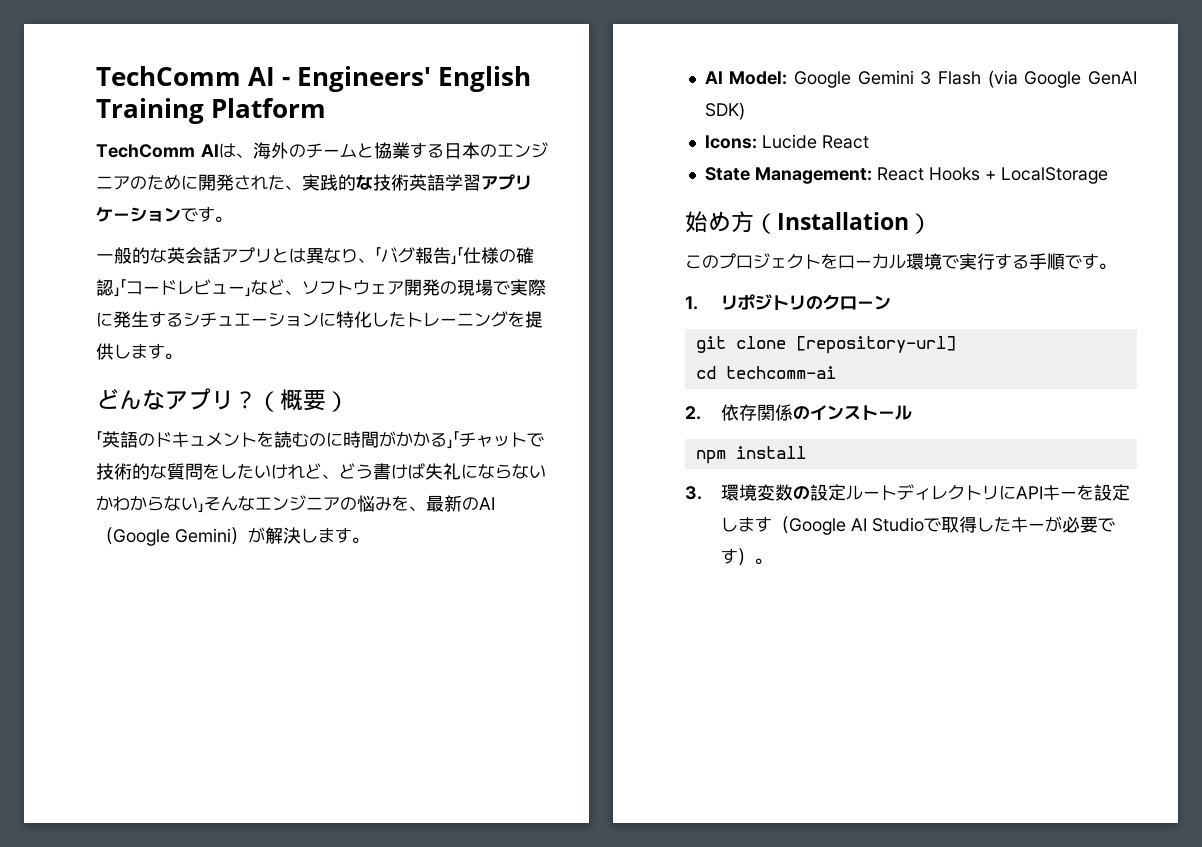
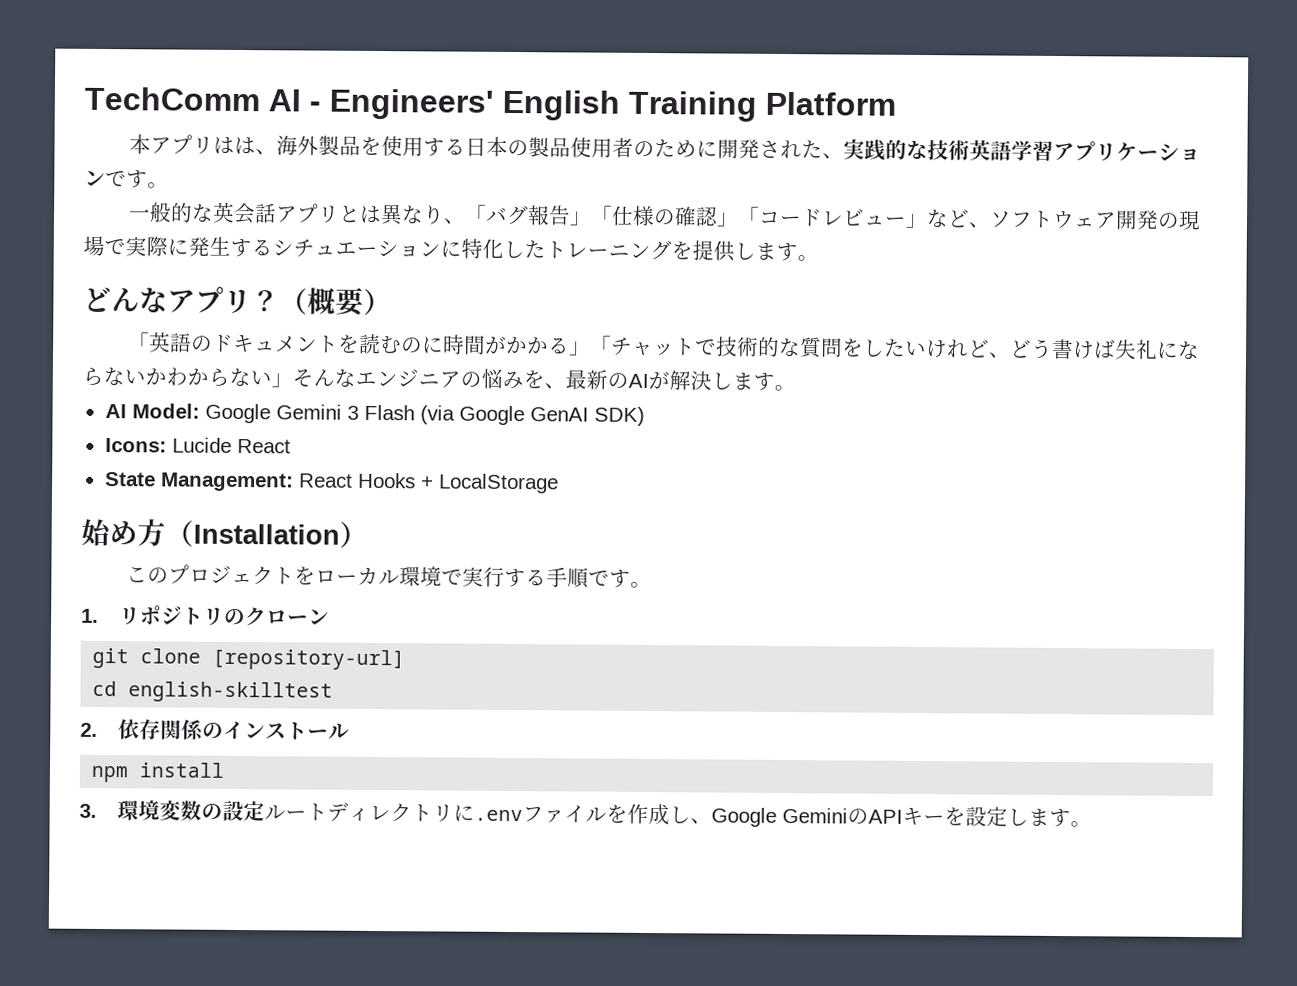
[96,142,548,159] [96,176,130,190] TechComm AIは、海外のチームと協業する日本のエンジニア -> [128,134,634,158] 本アプリはは、海外製品を使用する日本の製品使用者
[96,527,248,546] （Google Gemini） -> (649, 380) none
[725,366,836,379] techcomm-ai -> [128,681,334,703] english-skilltest
(1016, 492) none -> [474,803,870,827] .envファイルを作成し、Google Geminiの
[771,516,1115,535] [720,548,755,566] （Google AI Studioで取得したキーが必要です） -> (1072, 818) none

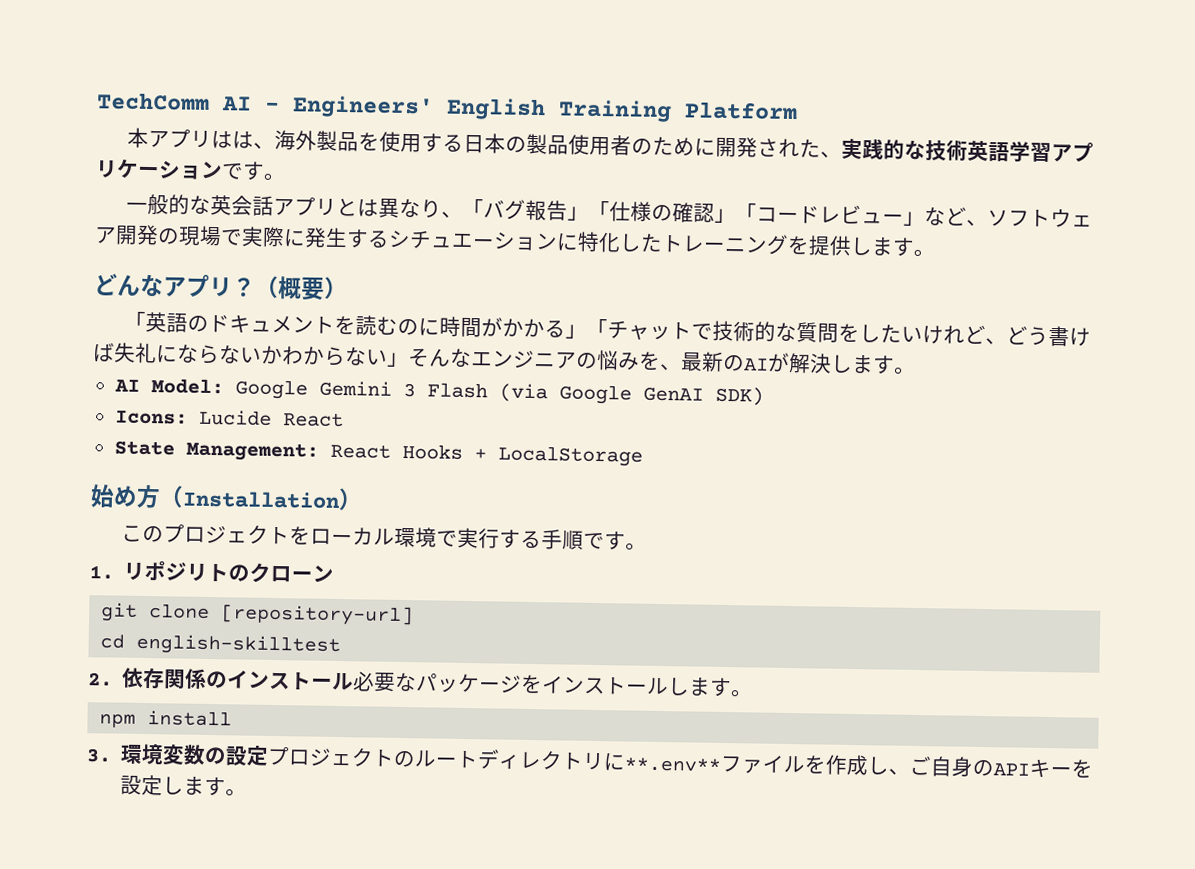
[182,606,226,626] トリ -> [186,562,230,582] リト
(351, 731) none -> [352,671,754,698] 必要なパッケージをインストールします。
(266, 811) none -> [267,746,417,768] プロジェクトの
[474,809,524,822] .env -> [624,757,722,772] **.env**
[711,807,849,827] Google Gemini -> [909,755,975,777] ご自身

